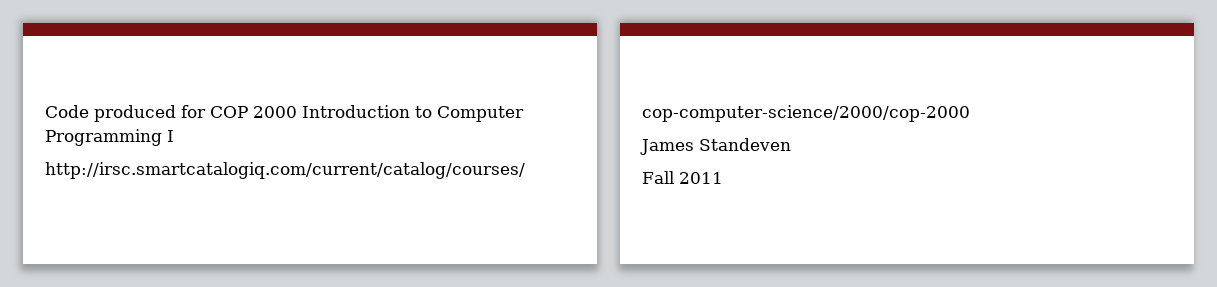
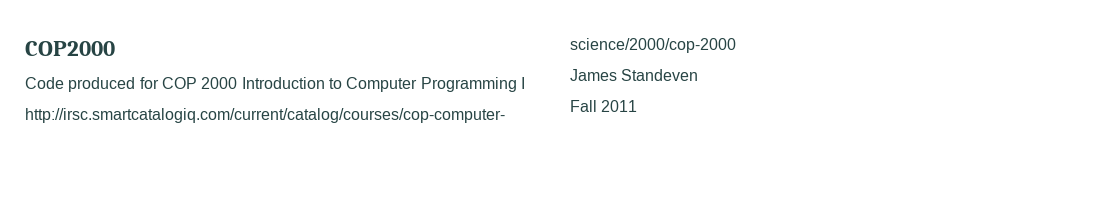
(45, 111) none -> [25,41,115,56] COP2000 //

